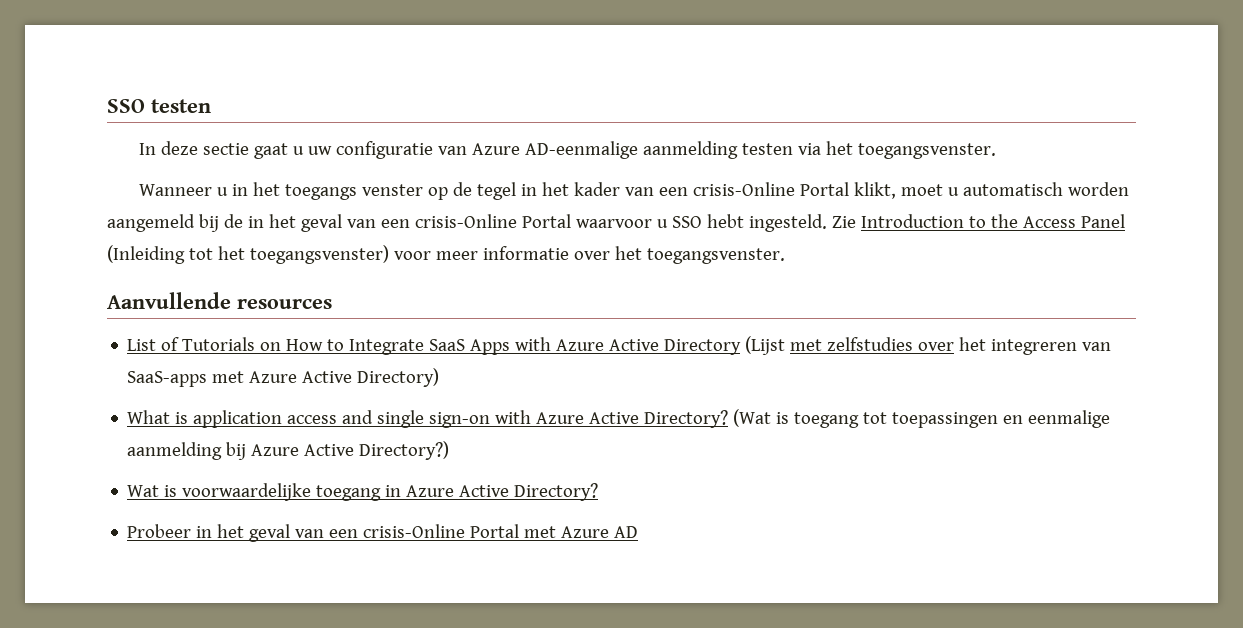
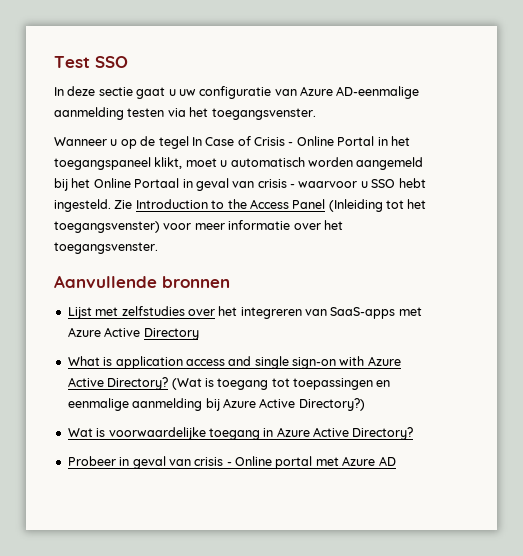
[107,99,211,113] SSO testen -> [54,56,128,68] Test SSO
[231,182,849,200] in het toegangs venster op de tegel in het kader van een crisis-Online Portal -> [120,136,410,149] [54,157,151,170] op de tegel In Case of Crisis - Online Portal in het toegangspaneel
[223,214,571,232] de in het geval van een crisis-Online Portal -> [71,178,295,191] het Online Portaal in geval van crisis -
[237,299,332,309] [127,336,786,355] resources // List of Tutorials on How to Integrate SaaS Apps with Azure Active Directory (Lijst -> [162,276,230,288] [67,307,92,319] bronnen // Lijst
[357,368,440,387] Directory) -> [143,328,199,340] Directory
[217,524,520,542] het geval van een crisis-Online Portal -> [132,456,313,469] geval van crisis - Online portal

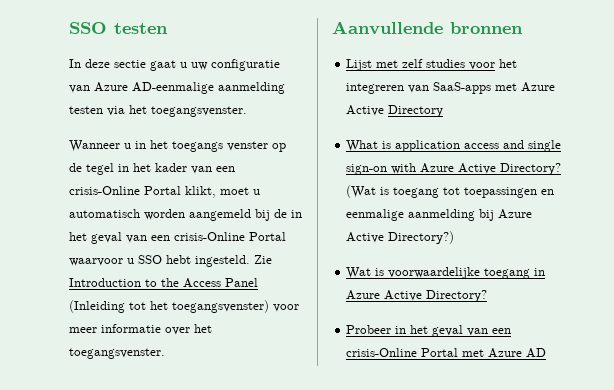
[54,56,128,68] Test SSO -> [69,22,168,34] SSO testen
[120,136,410,149] [54,157,151,170] op de tegel In Case of Crisis - Online Portal in het toegangspaneel -> [135,140,286,152] [69,163,235,175] [69,186,181,195] in het toegangs venster op de tegel in het kader van een crisis-Online Portal
[71,178,295,191] het Online Portaal in geval van crisis - -> [274,209,302,218] [69,232,286,244] de in het geval van een crisis-Online Portal
[121,306,215,316] zelfstudies over -> [402,59,496,70] zelf studies voor
[132,456,313,469] geval van crisis - Online portal -> [410,325,512,337] [346,348,459,357] het geval van een crisis-Online Portal

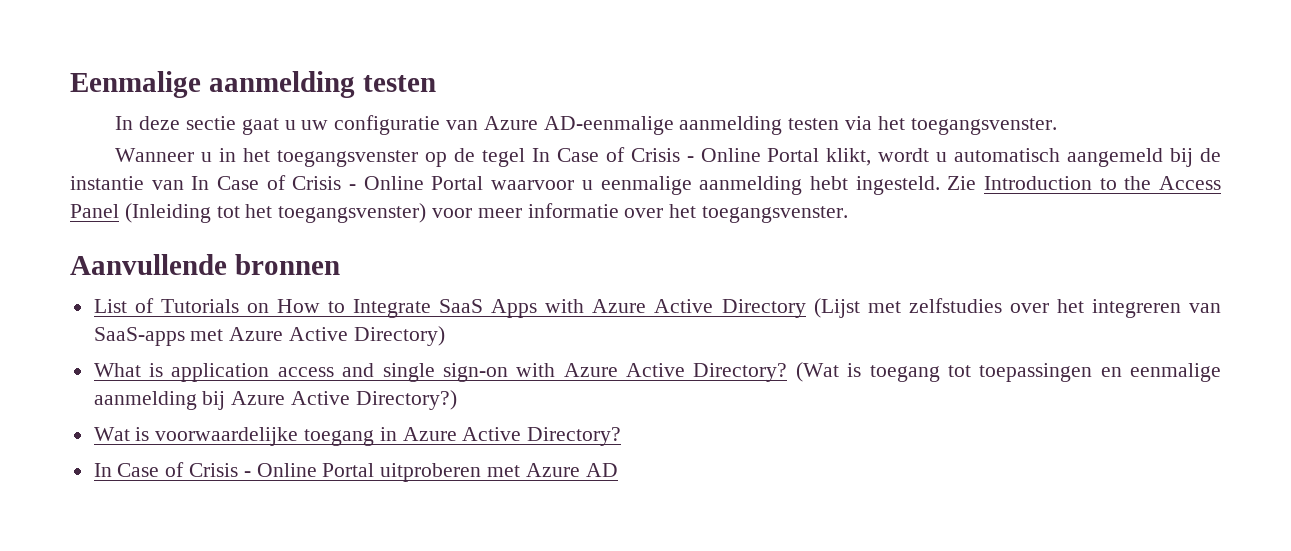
[69,22,107,34] SSO -> [70,71,355,98] Eenmalige aanmelding
[172,141,268,152] toegangs venster -> [277,150,419,167] toegangsvenster
[118,163,235,174] [69,186,140,195] in het kader van een crisis-Online -> [531,147,761,162] In Case of Crisis - Online
[220,187,249,195] moet -> [878,148,930,162] wordt
[144,209,185,220] worden -> (1061, 155) none
[291,210,302,218] [69,232,245,244] in het geval van een crisis-Online -> [70,175,424,190] instantie van In Case of Crisis - Online
[138,255,162,264] SSO -> [600,176,803,195] eenmalige aanmelding
[346,59,496,71] Lijst met zelf studies voor -> [93,298,1049,318] List of Tutorials on How to Integrate SaaS Apps with Azure Active Directory (Lijst met zelfstudies over
[388,105,444,117] Directory -> [353,326,445,346] Directory)
[346,325,512,337] [346,348,459,357] Probeer in het geval van een crisis-Online Portal -> [93,462,482,482] In Case of Crisis - Online Portal uitproberen

